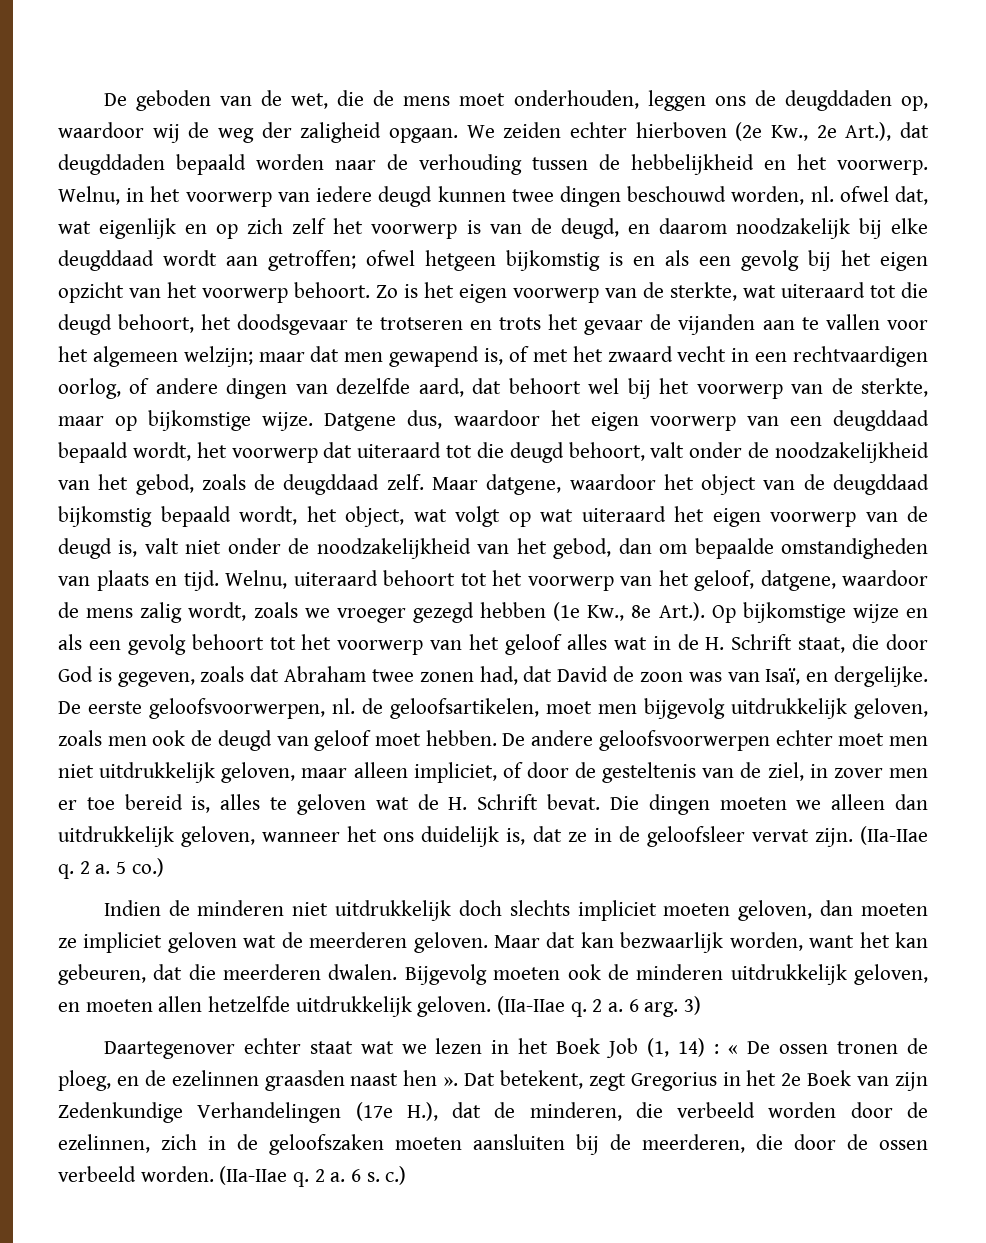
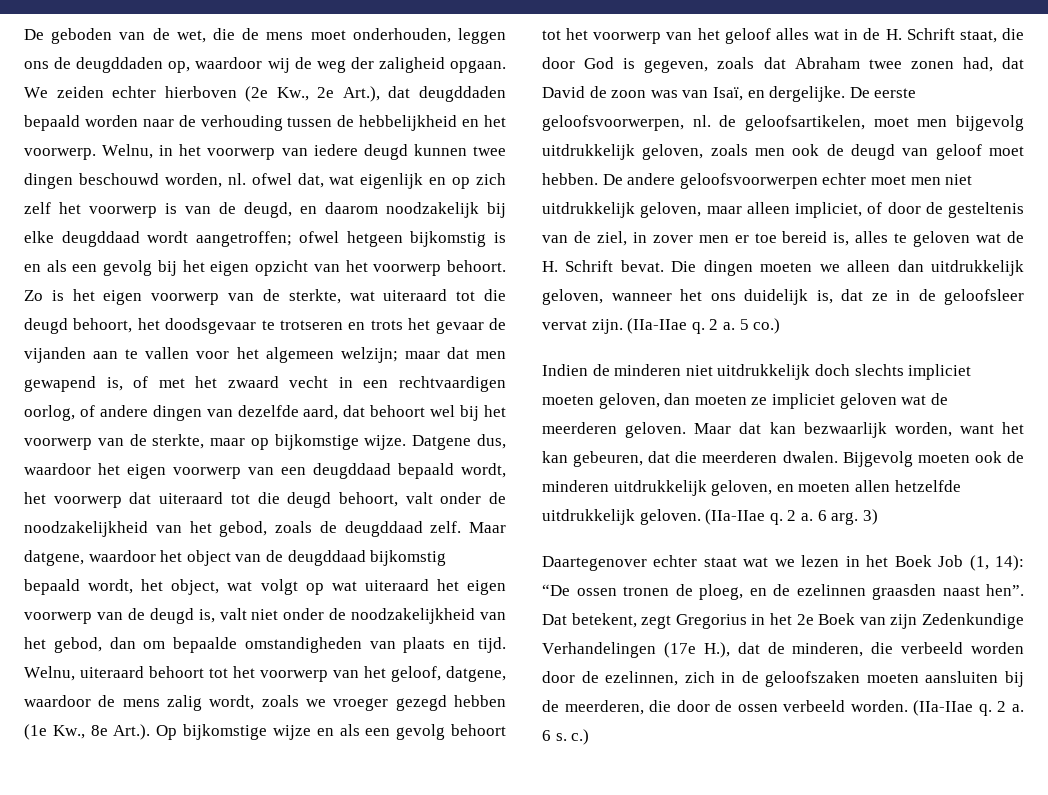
[226,250,356,271] aan getroffen; -> [195,231,292,247] aangetroffen;
[678,1038,771,1057] 14) : « De -> [994,555,1024,571] [542,584,570,596] 14): “De
[403,1070,459,1086] hen ». -> [986,584,1024,596] hen”.

